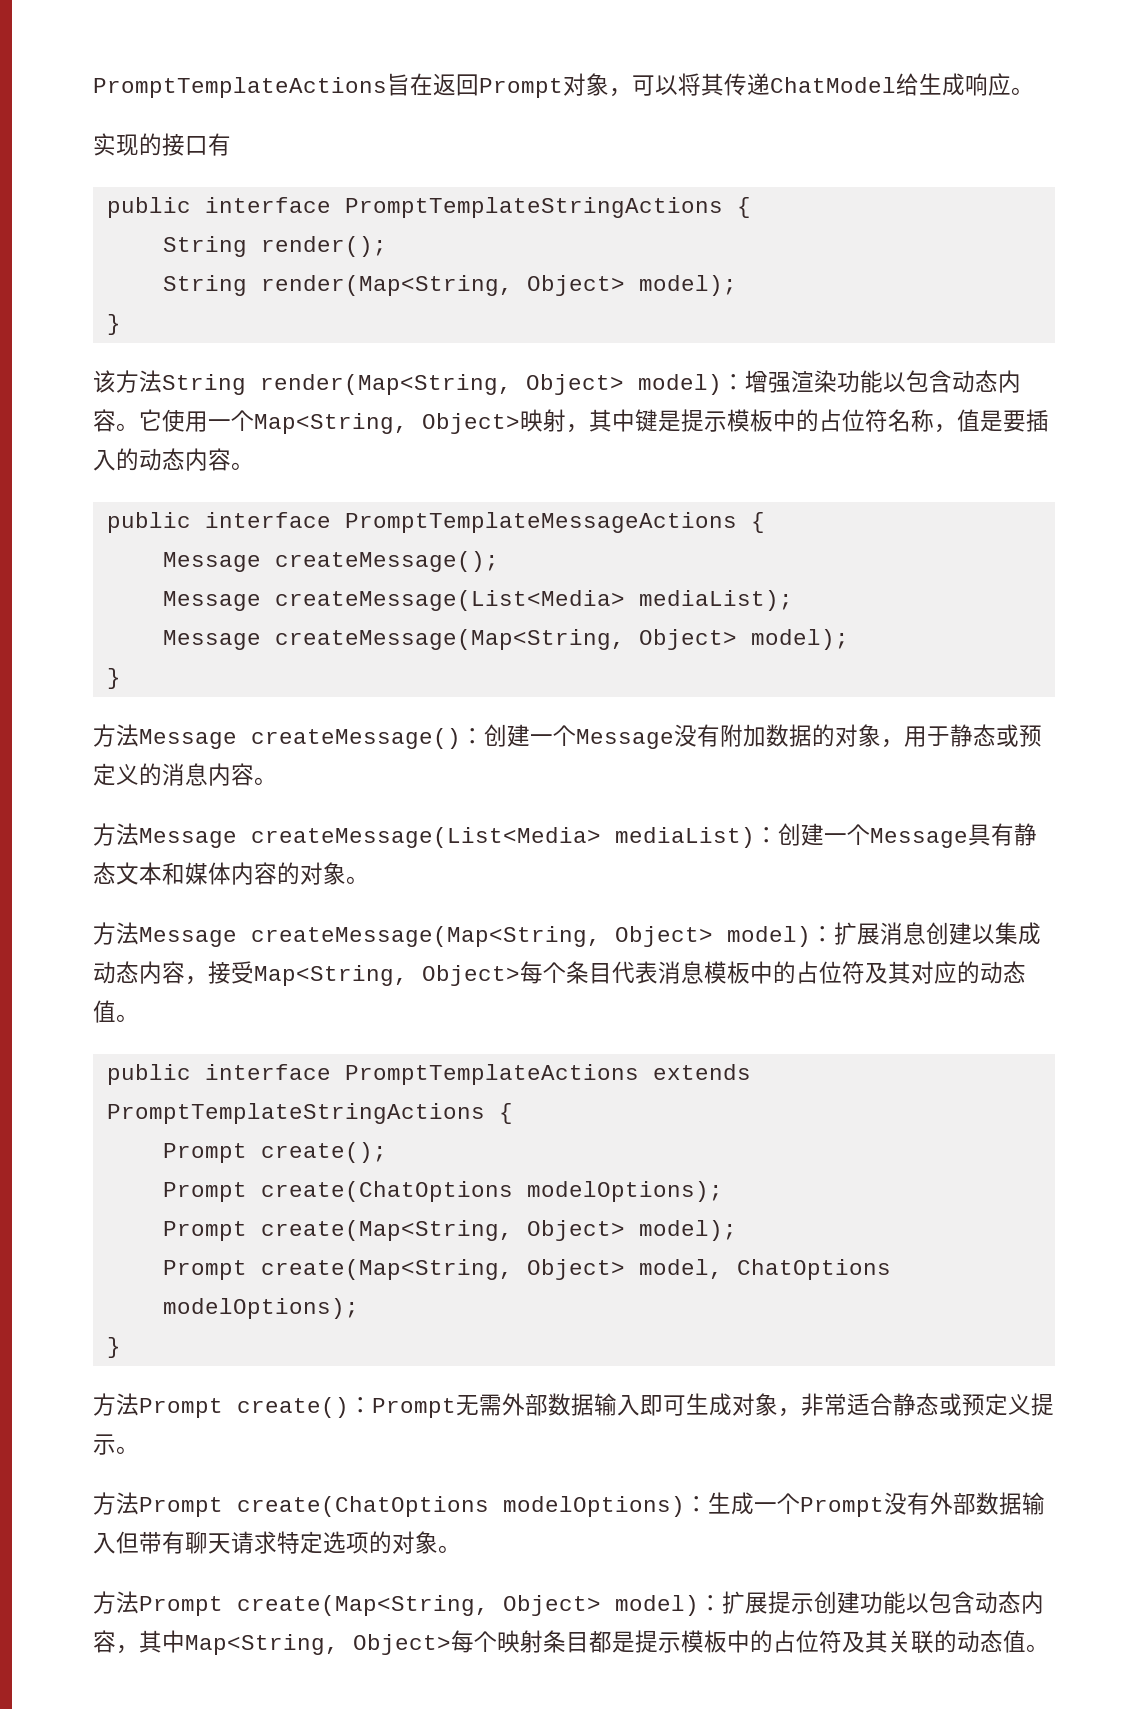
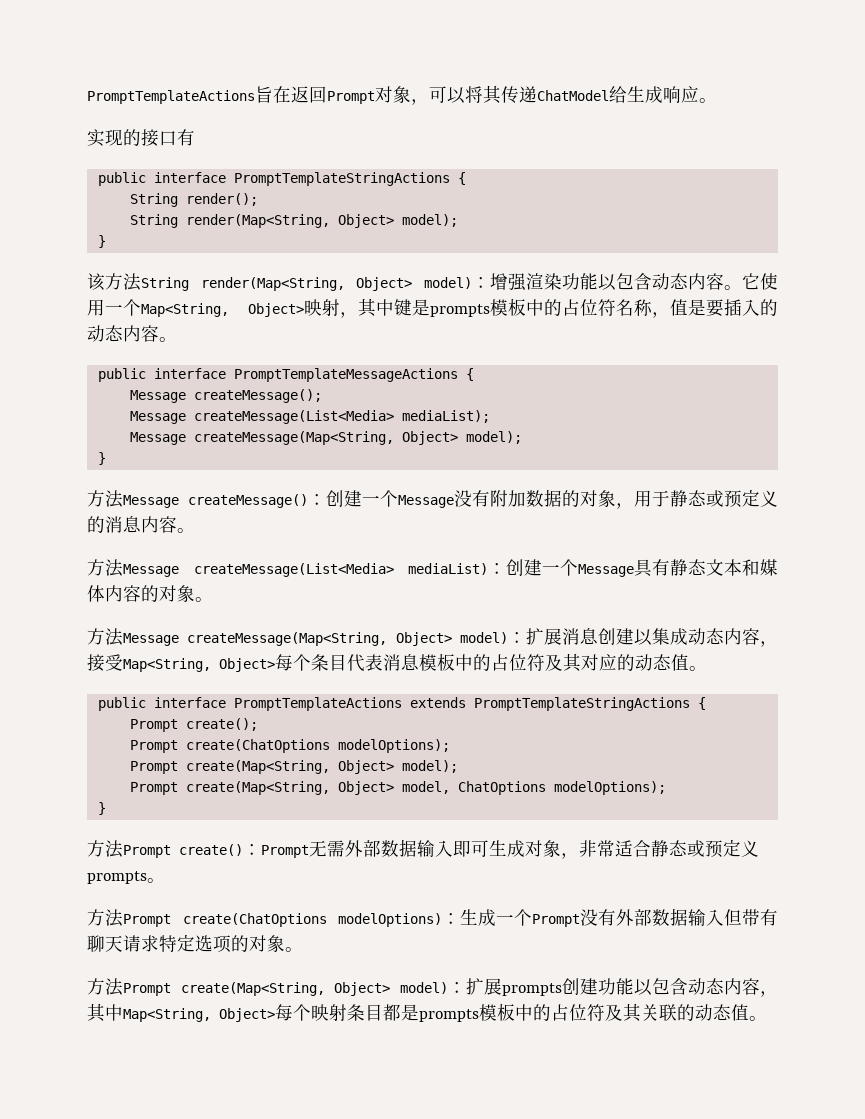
[681,409,727,432] 提示 -> [430,304,490,317] prompts
[1031,1393,1054,1416] [93,1434,116,1455] 提示 -> [87,871,147,884] prompts
[768,1591,814,1614] 提示 -> [502,983,562,996] prompts
[635,1630,681,1653] 提示 -> [419,1009,479,1022] prompts

